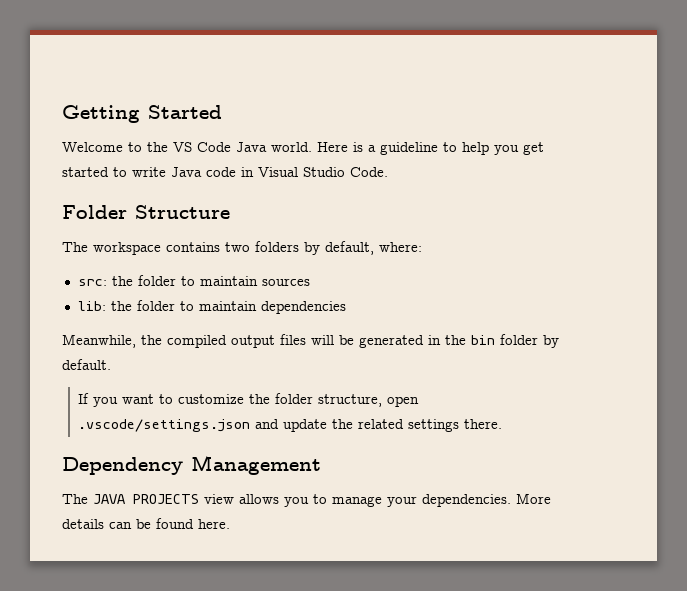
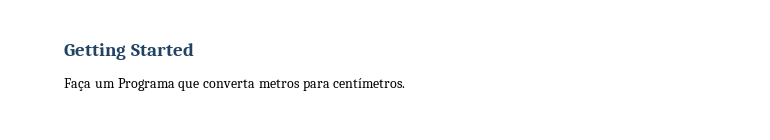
[62,142,544,155] [62,167,388,177] [62,205,230,219] [62,241,422,255] [77,275,310,286] [77,300,346,314] [62,334,559,348] [62,359,111,370] [78,393,420,407] [78,419,503,432] [62,455,321,475] [62,493,551,507] [62,518,230,529] Welcome to the VS Code Java world. Here is a guideline to help you get started to write Java code in Visual Studio Code. // Folder Structure // The workspace contains two folders by default, where: // src: the folder to maintain sources // lib: the folder to maintain dependencies // Meanwhile, the compiled output files will be generated in the bin folder by default. // If you want to customize the folder structure, open .vscode/settings.json and update the related settings there. // Dependency Management // The JAVA PROJECTS view allows you to manage your dependencies. More details can be found here. -> [64,78,406,91] Faça um Programa que converta metros para centímetros.

